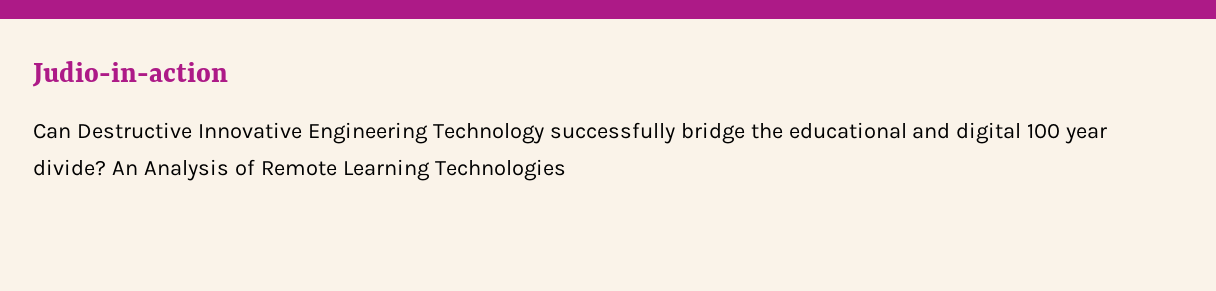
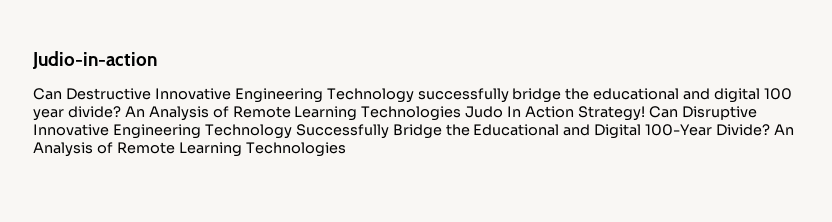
(566, 170) none -> [465,106,757,121] [33,124,795,139] [33,142,346,157] Judo In Action Strategy! Can Disruptive Innovative Engineering Technology Successfully Bridge the Educational and Digital 100-Year Divide? An Analysis of Remote Learning Technologies

